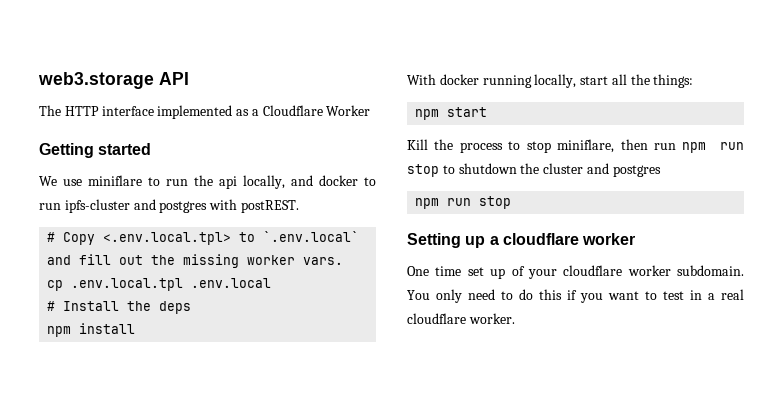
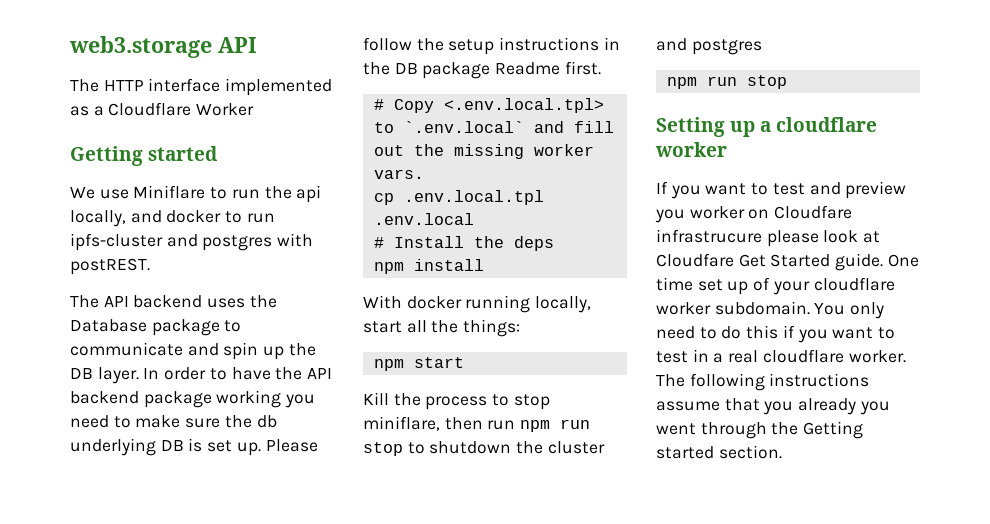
[88,175,142,186] miniflare -> [133,185,206,199] Miniflare
(299, 206) none -> [70,295,277,308] [70,319,242,336] [70,342,316,360] [70,367,333,384] [70,390,316,408] [70,415,277,428] [70,438,318,456] [363,37,620,55] [363,61,601,79] // The API backend uses the Database package to communicate and spin up the DB layer. In order to have the API backend package working you need to make sure the db underlying DB is set up. Please follow the setup instructions in the DB package Readme first.
(636, 239) none -> [656,181,907,199] [655,205,853,223] [656,229,881,247] [656,253,884,271] If you want to test and preview you worker on Cloudfare infrastrucure please look at Cloudfare Get Started guide.
(515, 318) none -> [656,373,870,391] [656,398,890,415] [656,421,864,439] [656,445,782,459] The following instructions assume that you already you went through the Getting started section.

